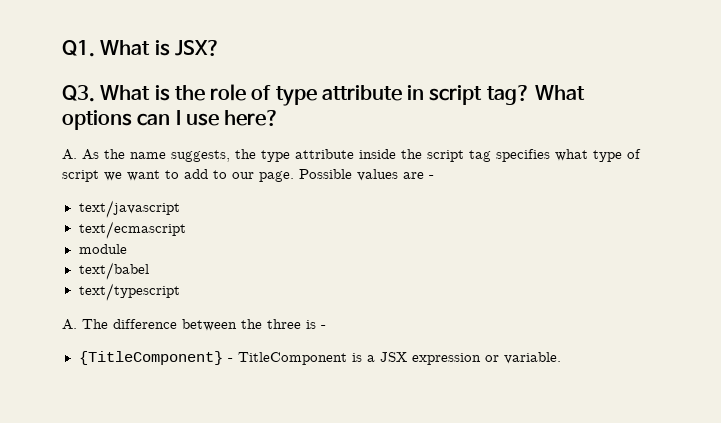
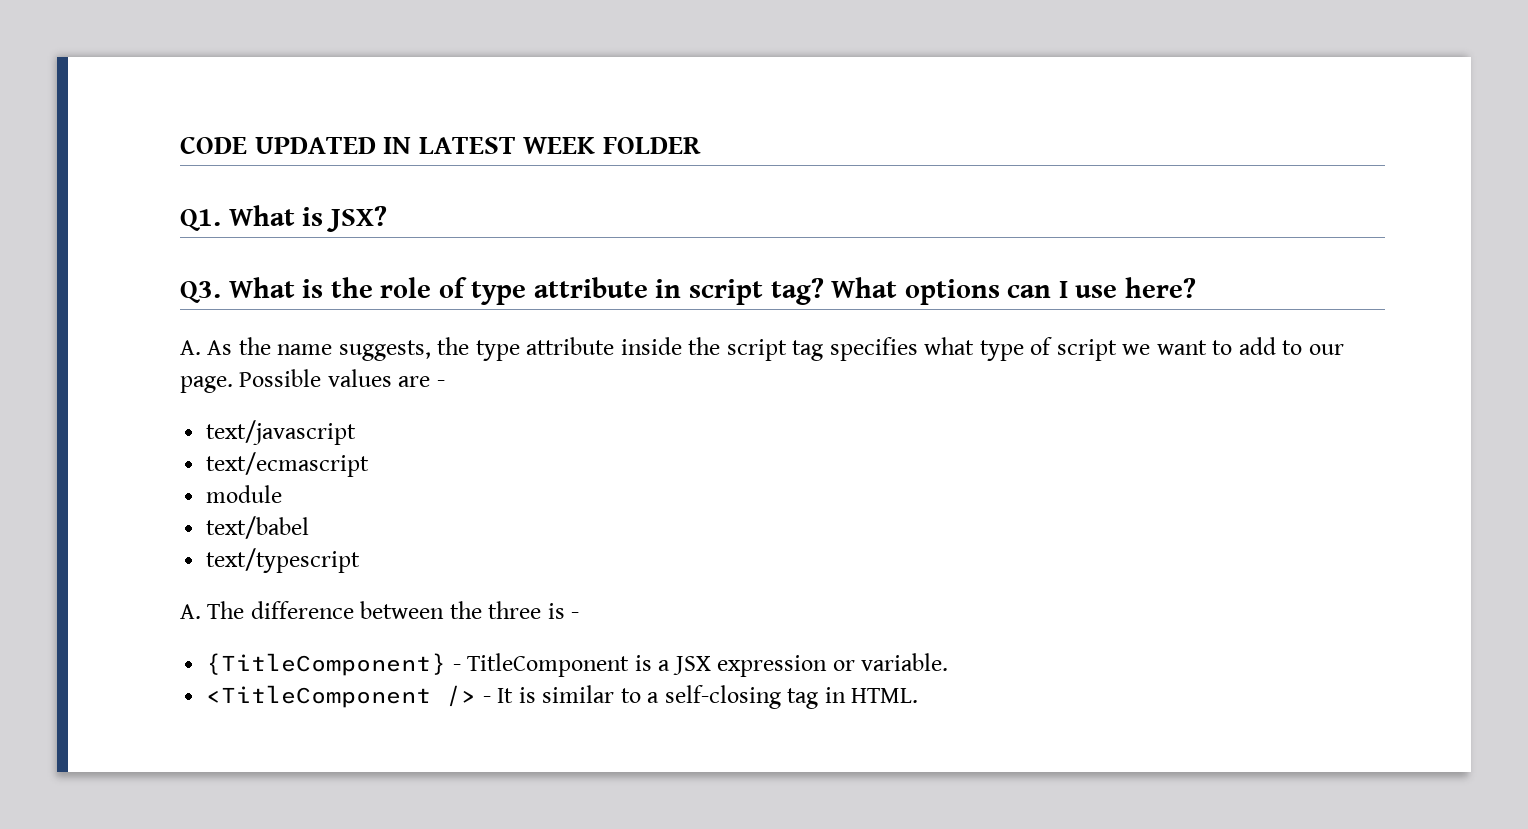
(62, 48) none -> [180,136,701,154] CODE UPDATED IN LATEST WEEK FOLDER //
(561, 358) none -> [206,685,919,709] // <TitleComponent /> - It is similar to a self-closing tag in HTML.

